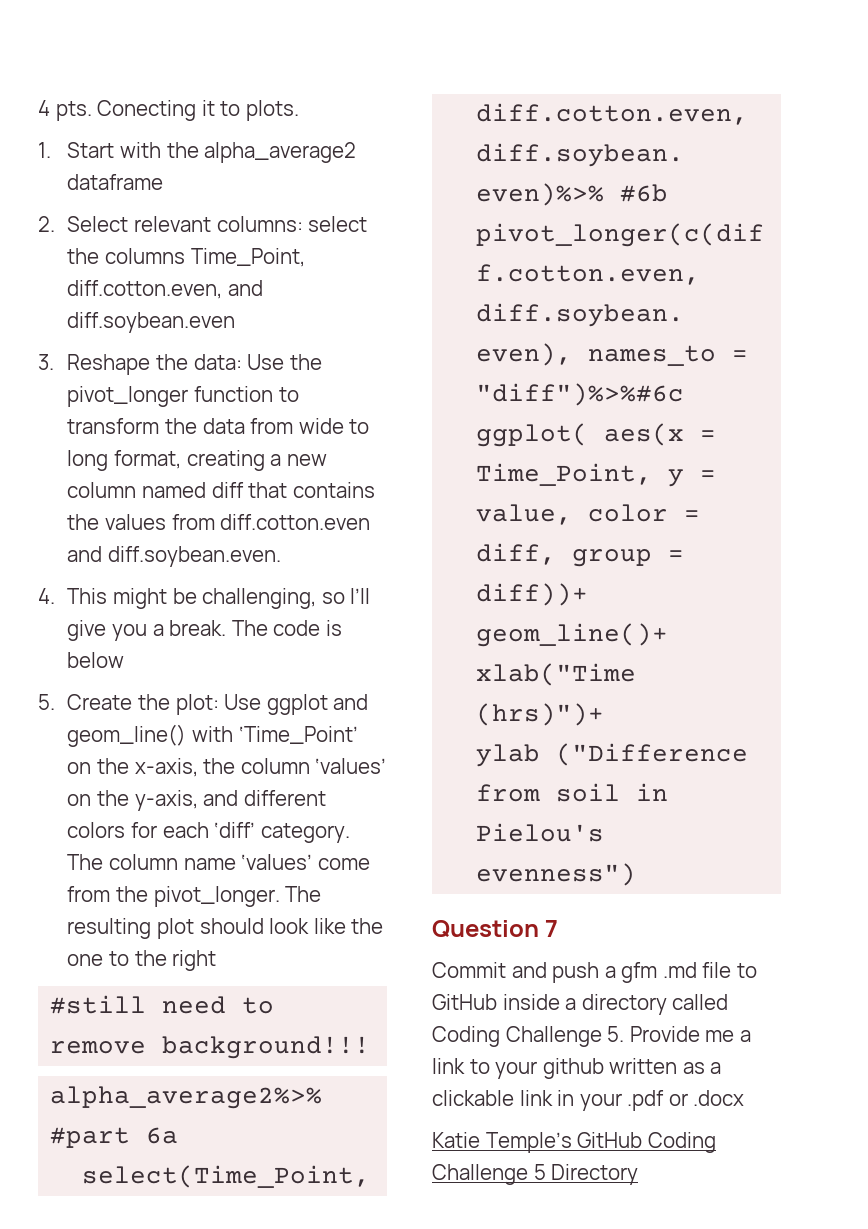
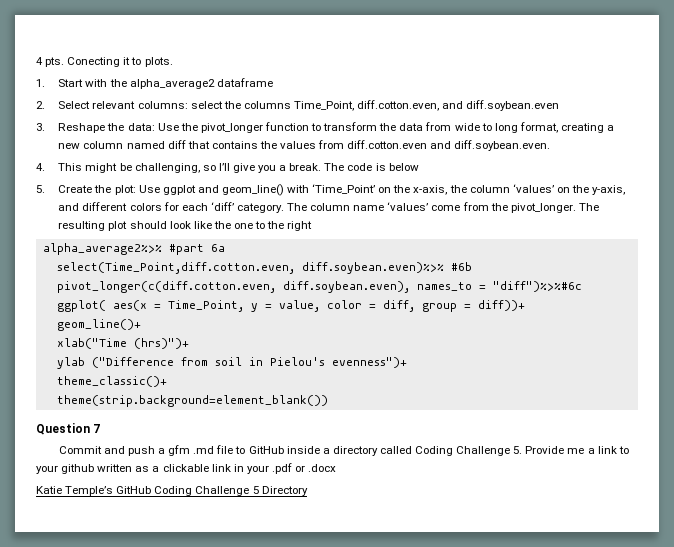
[50,995,275,1014] [50,1036,371,1059] // #still need to remove background!!! -> (313, 226) none
[476,863,637,886] evenness") -> [331,357,407,368] [56,376,167,387] [56,395,328,407] evenness")+ // theme_classic()+ // theme(strip.background=element_blank())

